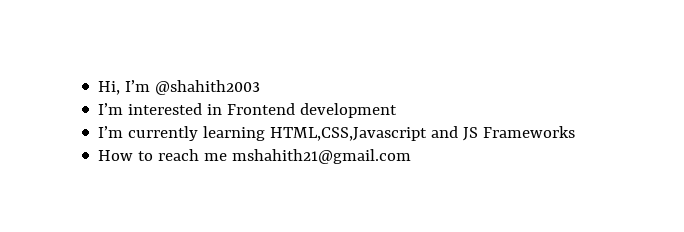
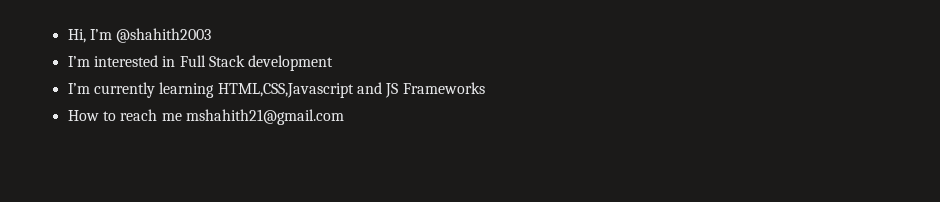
[227,103,296,115] Frontend -> [179,55,245,67] Full Stack

